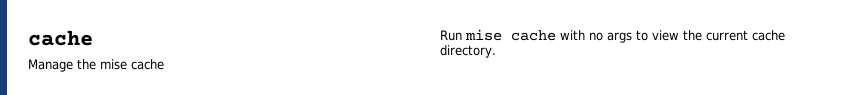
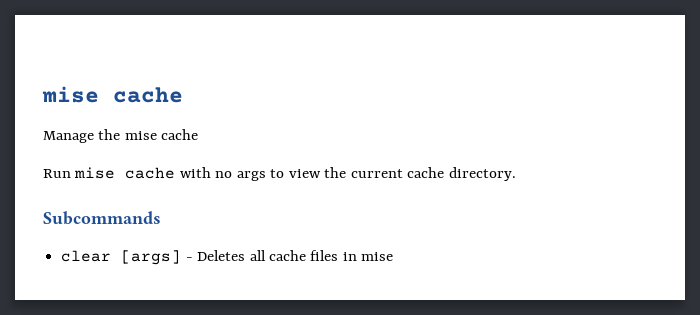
(28, 38) none -> [42,86,99,103] mise
(496, 51) none -> [43,211,161,225] [61,250,394,265] // Subcommands // clear [args] - Deletes all cache files in mise

